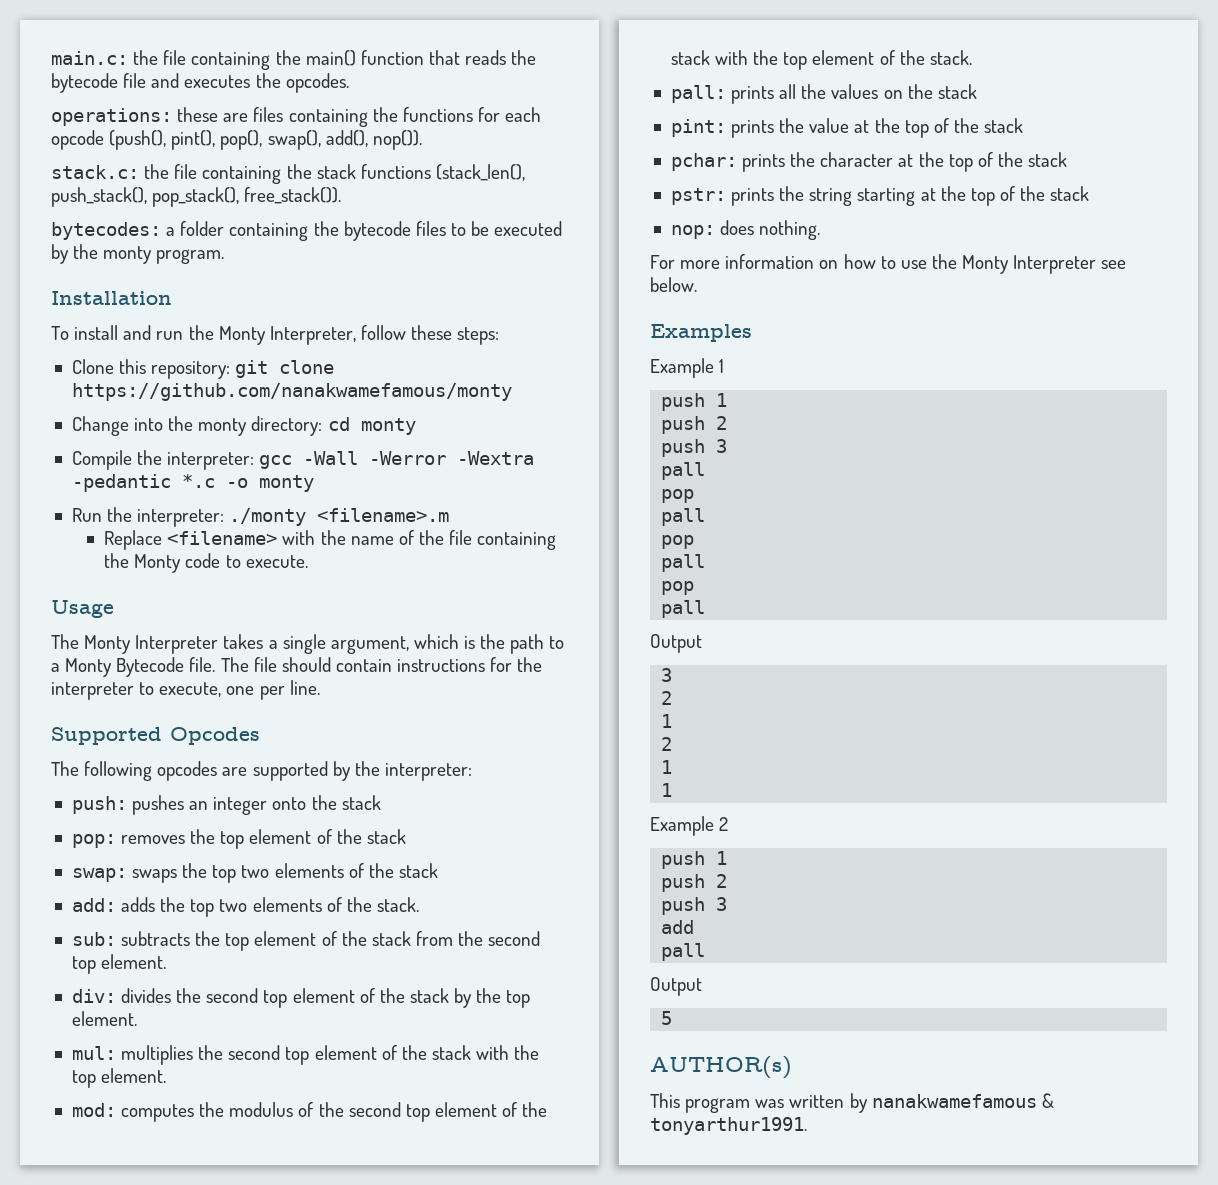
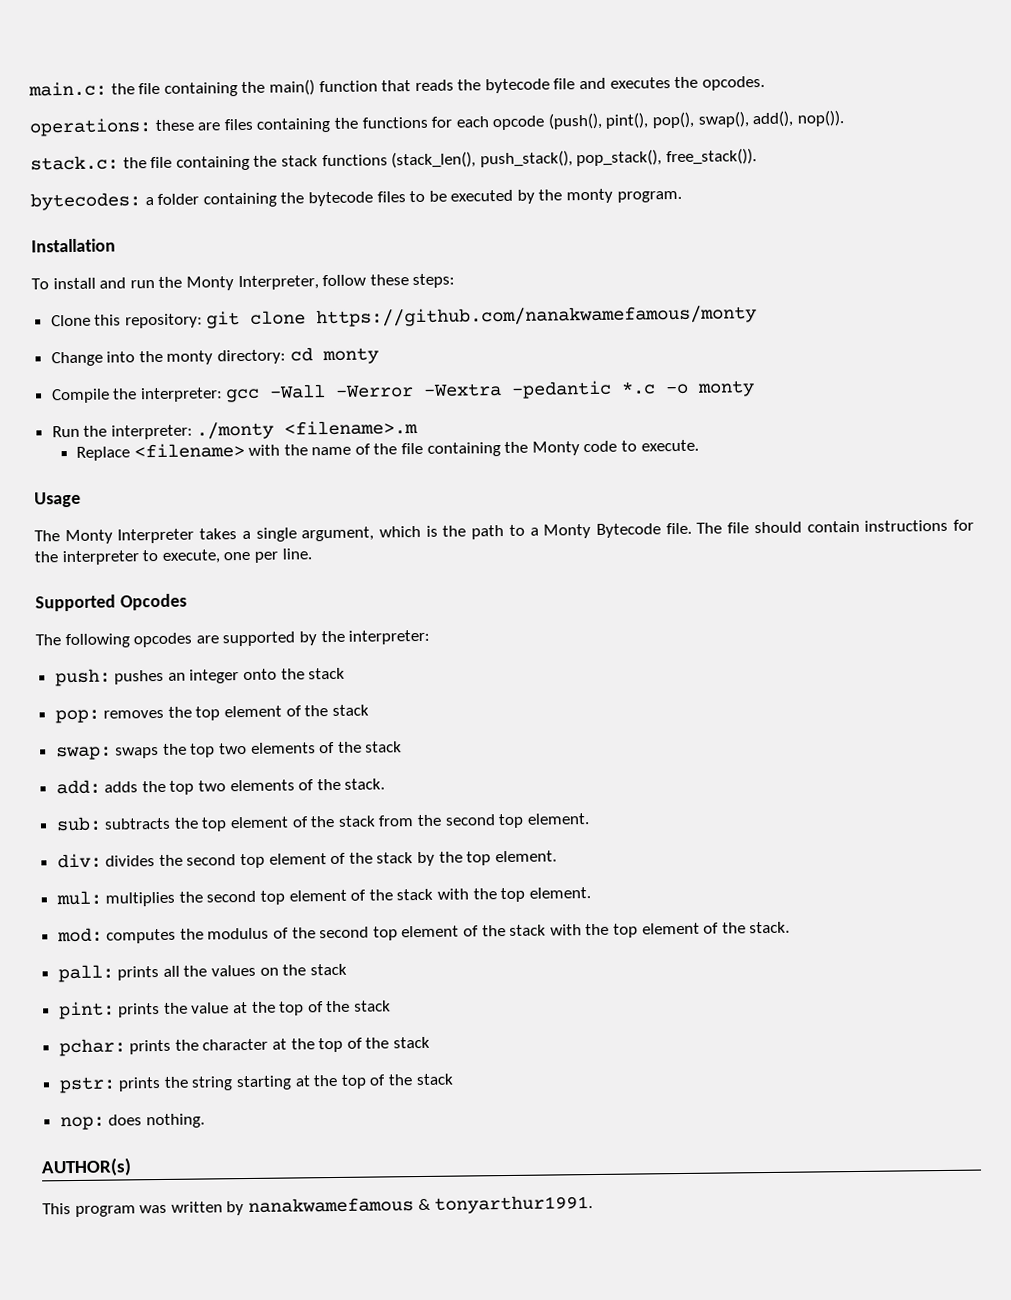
[650,254,1127,274] [650,277,697,292] [650,324,752,342] [650,358,725,378] [661,393,728,411] [661,416,728,434] [661,439,728,457] [661,462,706,480] [661,489,695,503] [661,508,706,526] [661,535,695,549] [661,554,706,572] [661,581,695,595] [661,600,706,618] [650,634,702,653] [661,668,673,682] [661,691,673,705] [661,714,673,728] [661,737,673,751] [661,760,673,774] [661,783,673,797] [650,816,729,836] [661,851,728,869] [661,874,728,892] [661,897,728,915] [661,920,695,934] [661,943,706,961] [650,977,702,996] [661,1011,673,1025] // For more information on how to use the Monty Interpreter see below. // Examples // Example 1 // push 1 // push 2 // push 3 // pall // pop // pall // pop // pall // pop // pall // Output // 3 // 2 // 1 // 2 // 1 // 1 // Example 2 // push 1 // push 2 // push 3 // add // pall // Output // 5 -> (205, 1121) none

